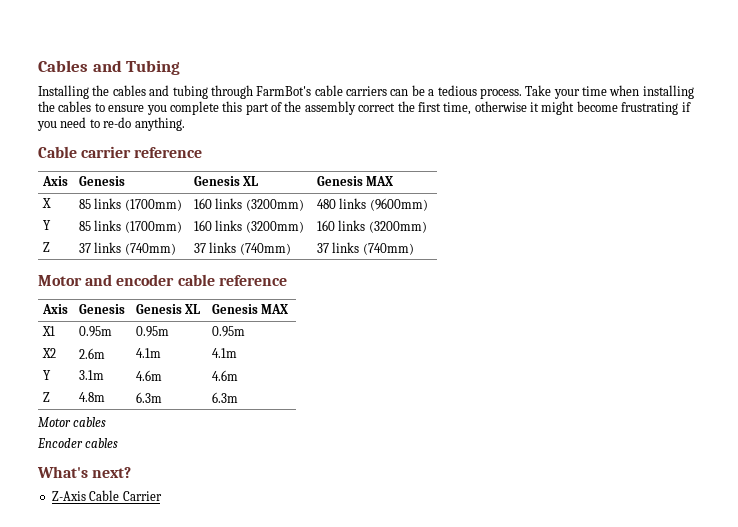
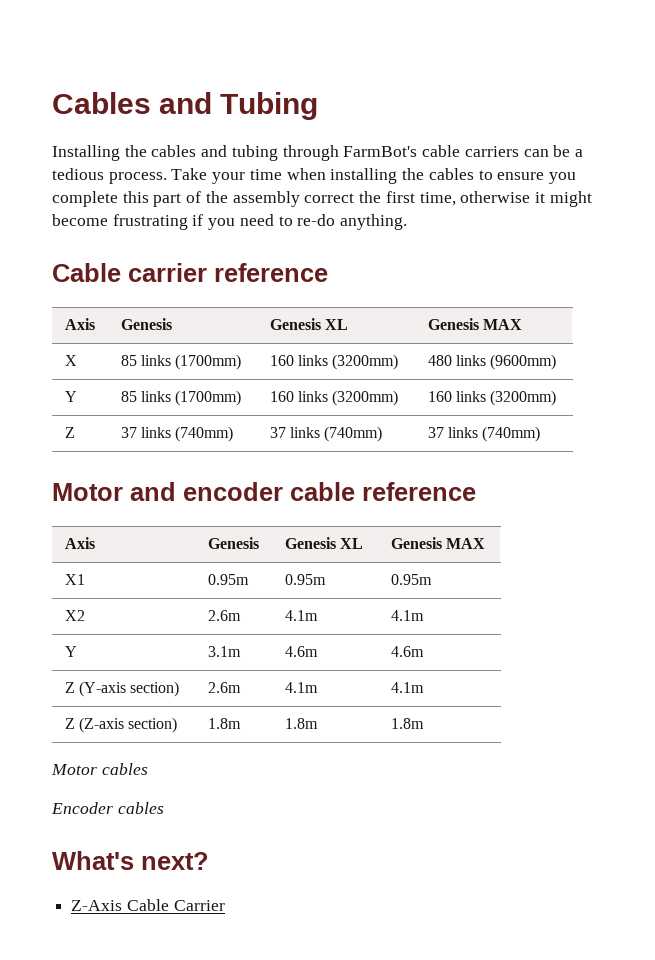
[79,392,106,402] [136,392,163,403] [212,392,239,403] | 4.8m | 6.3m | 6.3m -> [78,681,180,697] [207,682,241,693] [284,682,318,693] [390,682,424,693] [64,717,178,733] [207,718,241,729] [284,718,318,729] [390,718,424,729] (Y-axis section) | 2.6m | 4.1m | 4.1m // Z (Z-axis section) | 1.8m | 1.8m | 1.8m

